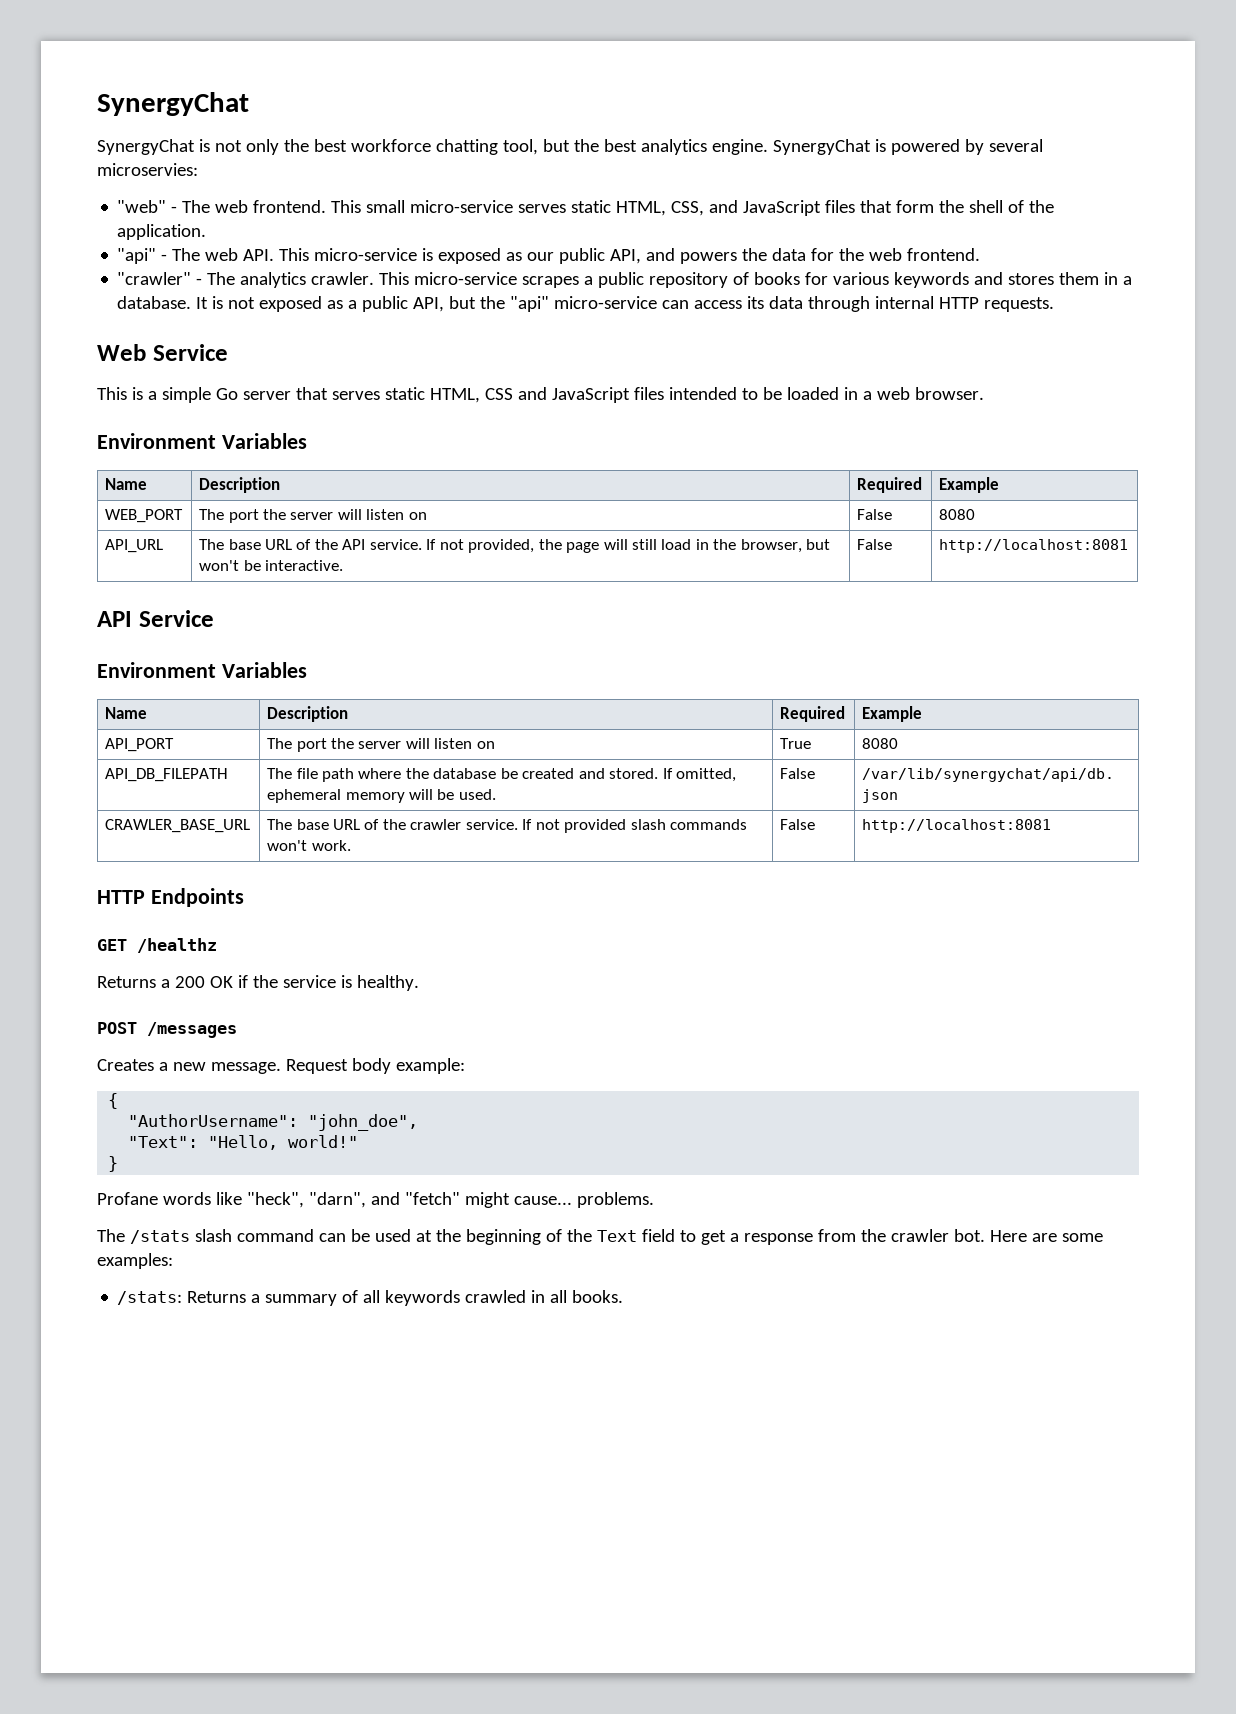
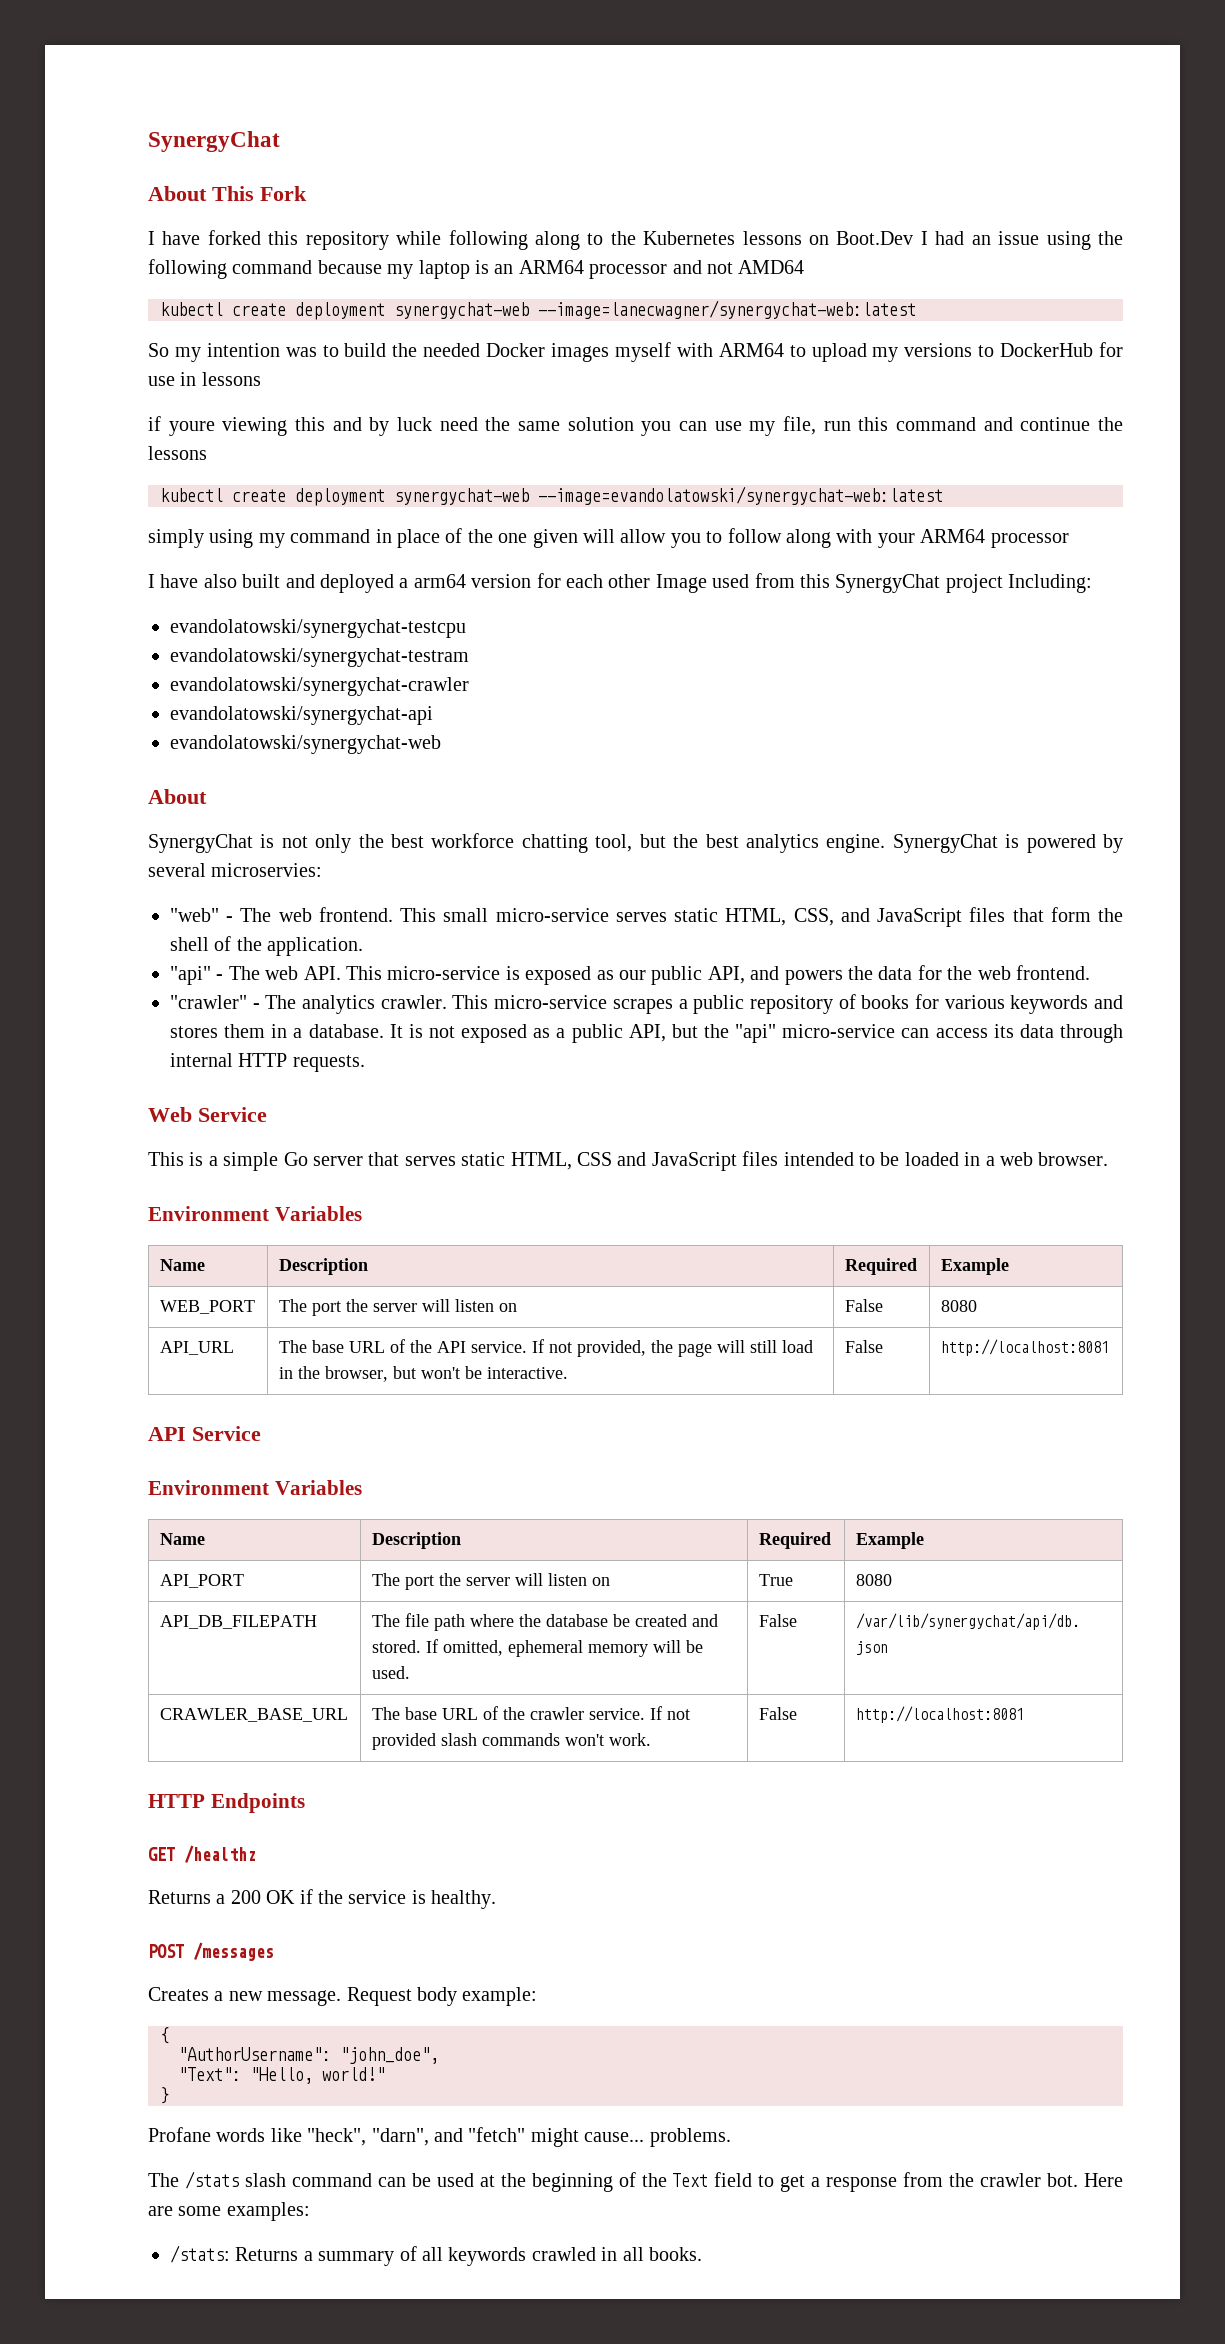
[97,92,249,116] SynergyChat -> [148,131,280,152] [148,186,307,201] [148,230,1124,250] [148,259,805,279] [160,300,916,320] [148,342,1124,362] [148,372,261,386] [148,416,1123,436] [148,446,207,460] [160,486,943,506] [148,528,1069,548] [148,573,1093,593] [170,619,466,638] [170,648,469,667] [170,677,469,696] [170,706,433,725] [170,735,441,754] [148,789,207,804] SynergyChat // About This Fork // I have forked this repository while following along to the Kubernetes lessons on Boot.Dev I had an issue using the following command because my laptop is an ARM64 processor and not AMD64 // kubectl create deployment synergychat-web --image=lanecwagner/synergychat-web:latest // So my intention was to build the needed Docker images myself with ARM64 to upload my versions to DockerHub for use in lessons // if youre viewing this and by luck need the same solution you can use my file, run this command and continue the lessons // kubectl create deployment synergychat-web --image=evandolatowski/synergychat-web:latest // simply using my command in place of the one given will allow you to follow along with your ARM64 processor // I have also built and deployed a arm64 version for each other Image used from this SynergyChat project Including: // evandolatowski/synergychat-testcpu // evandolatowski/synergychat-testram // evandolatowski/synergychat-crawler // evandolatowski/synergychat-api // evandolatowski/synergychat-web // About

